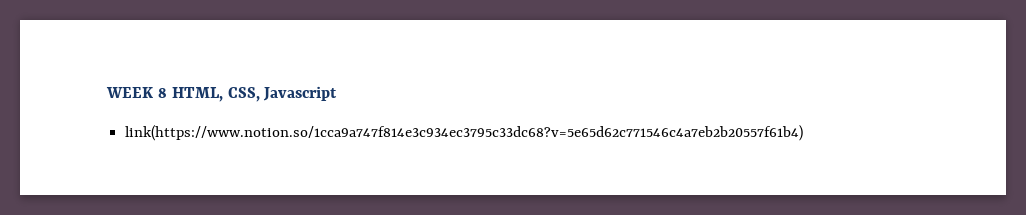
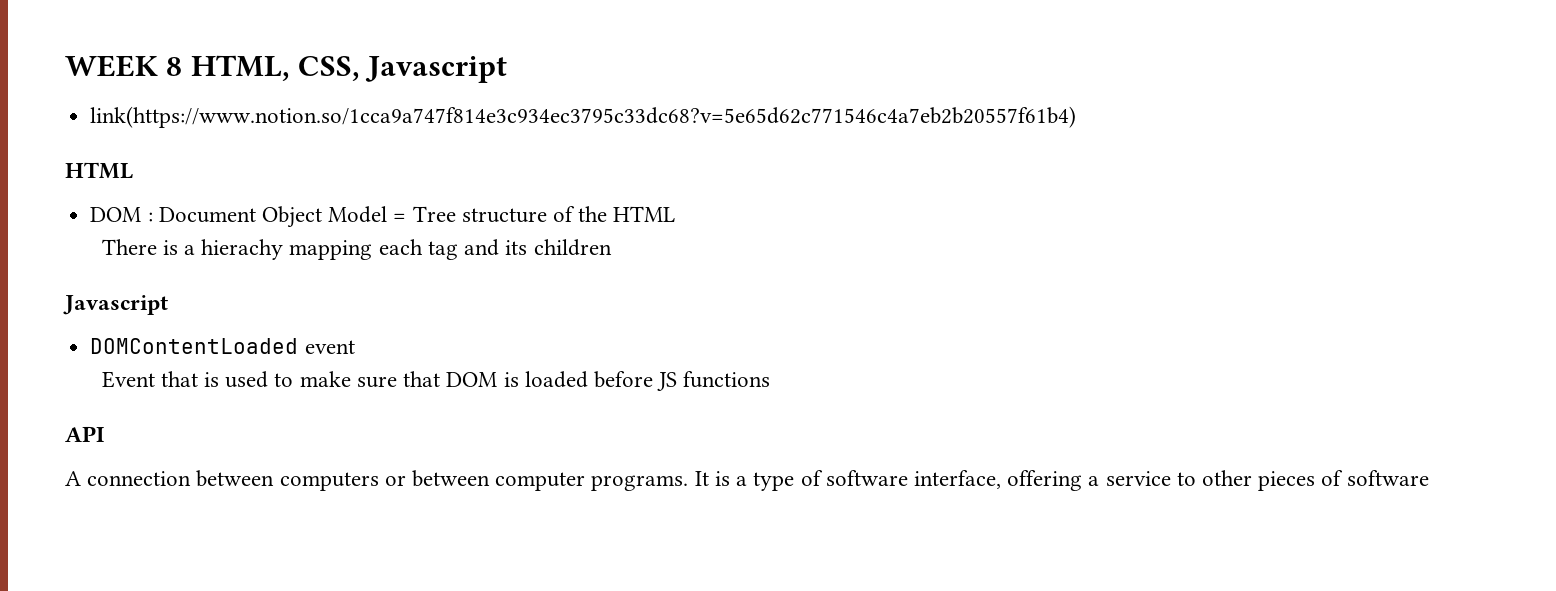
(804, 133) none -> [65,162,133,179] [90,206,676,228] [101,239,612,260] [63,295,168,315] [90,338,355,354] [101,371,771,391] [65,426,104,442] [65,470,1429,491] // HTML // DOM : Document Object Model = Tree structure of the HTML // There is a hierachy mapping each tag and its children // Javascript // DOMContentLoaded event // Event that is used to make sure that DOM is loaded before JS functions // API // A connection between computers or between computer programs. It is a type of software interface, offering a service to other pieces of software

